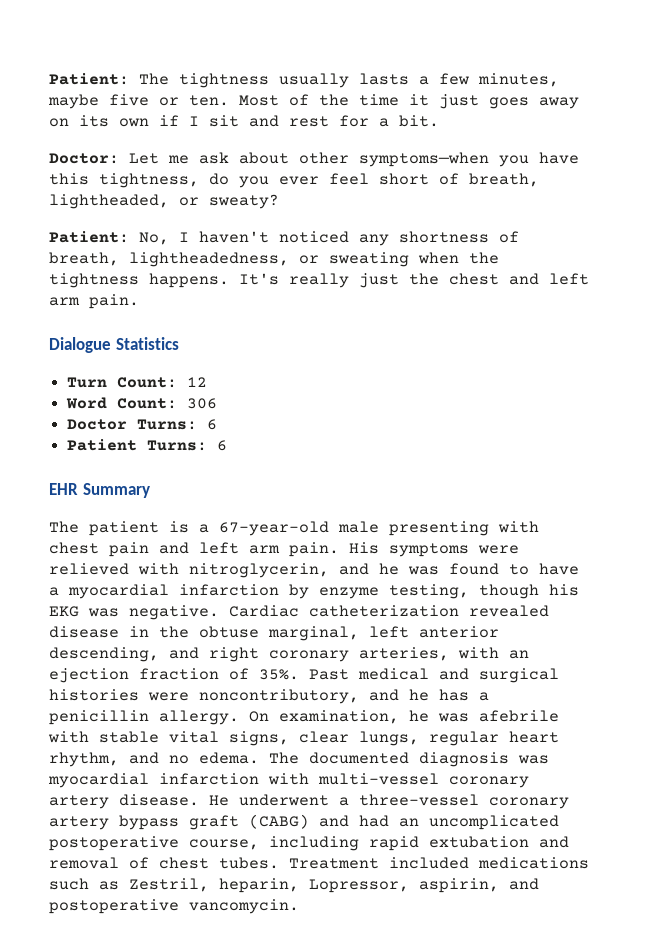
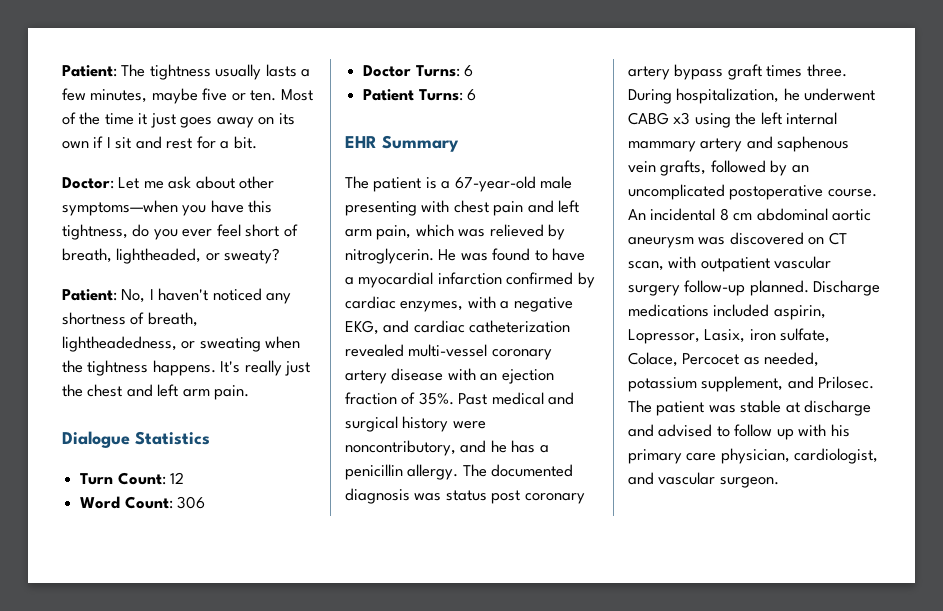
[289,542,519,557] [49,563,399,578] pain. His symptoms were relieved with nitroglycerin, and he -> [376,224,566,240] [345,248,457,264] pain, which was relieved by nitroglycerin. He
[289,584,579,599] [49,605,549,620] [49,626,499,641] [49,647,449,662] by enzyme testing, though his EKG was negative. Cardiac catheterization revealed disease in the obtuse marginal, left anterior descending, and right coronary arteries, -> [506,272,595,288] [345,296,573,312] [345,320,571,335] [345,344,552,360] [345,368,444,384] confirmed by cardiac enzymes, with a negative EKG, and cardiac catheterization revealed multi-vessel coronary artery disease
[49,689,139,701] histories -> [402,416,449,432] history
[249,710,559,724] [48,731,559,746] [49,752,549,767] [48,773,529,788] [49,794,569,809] [49,814,559,830] [49,836,569,851] [49,857,589,869] [49,878,539,893] [49,899,299,914] On examination, he was afebrile with stable vital signs, clear lungs, regular heart rhythm, and no edema. The documented diagnosis was myocardial infarction with multi-vessel coronary artery disease. He underwent a three-vessel coronary artery bypass graft (CABG) and had an uncomplicated postoperative course, including rapid extubation and removal of chest tubes. Treatment included medications such as Zestril, heparin, Lopressor, aspirin, and postoperative vancomycin. -> [462,464,574,477] [345,488,585,504] [628,64,847,80] [628,88,876,104] [628,112,838,128] [628,136,850,152] [628,160,809,176] [628,184,877,200] [628,208,872,221] [628,232,847,248] [628,256,832,272] [628,280,881,296] [628,304,826,320] [628,328,831,344] [628,352,820,367] [628,376,875,392] [628,400,872,416] [628,424,850,440] [628,448,879,464] [628,472,779,488] The documented diagnosis was status post coronary artery bypass graft times three. During hospitalization, he underwent CABG x3 using the left internal mammary artery and saphenous vein grafts, followed by an uncomplicated postoperative course. An incidental 8 cm abdominal aortic aneurysm was discovered on CT scan, with outpatient vascular surgery follow-up planned. Discharge medications included aspirin, Lopressor, Lasix, iron sulfate, Colace, Percocet as needed, potassium supplement, and Prilosec. The patient was stable at discharge and advised to follow up with his primary care physician, cardiologist, and vascular surgeon.

